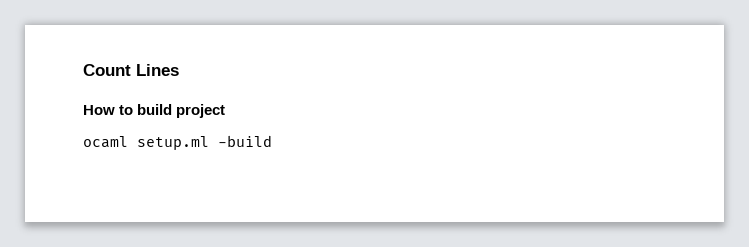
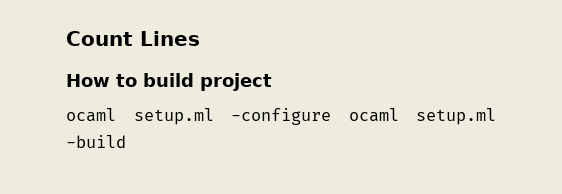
(209, 143) none -> [231,108,496,125] -configure ocaml setup.ml

